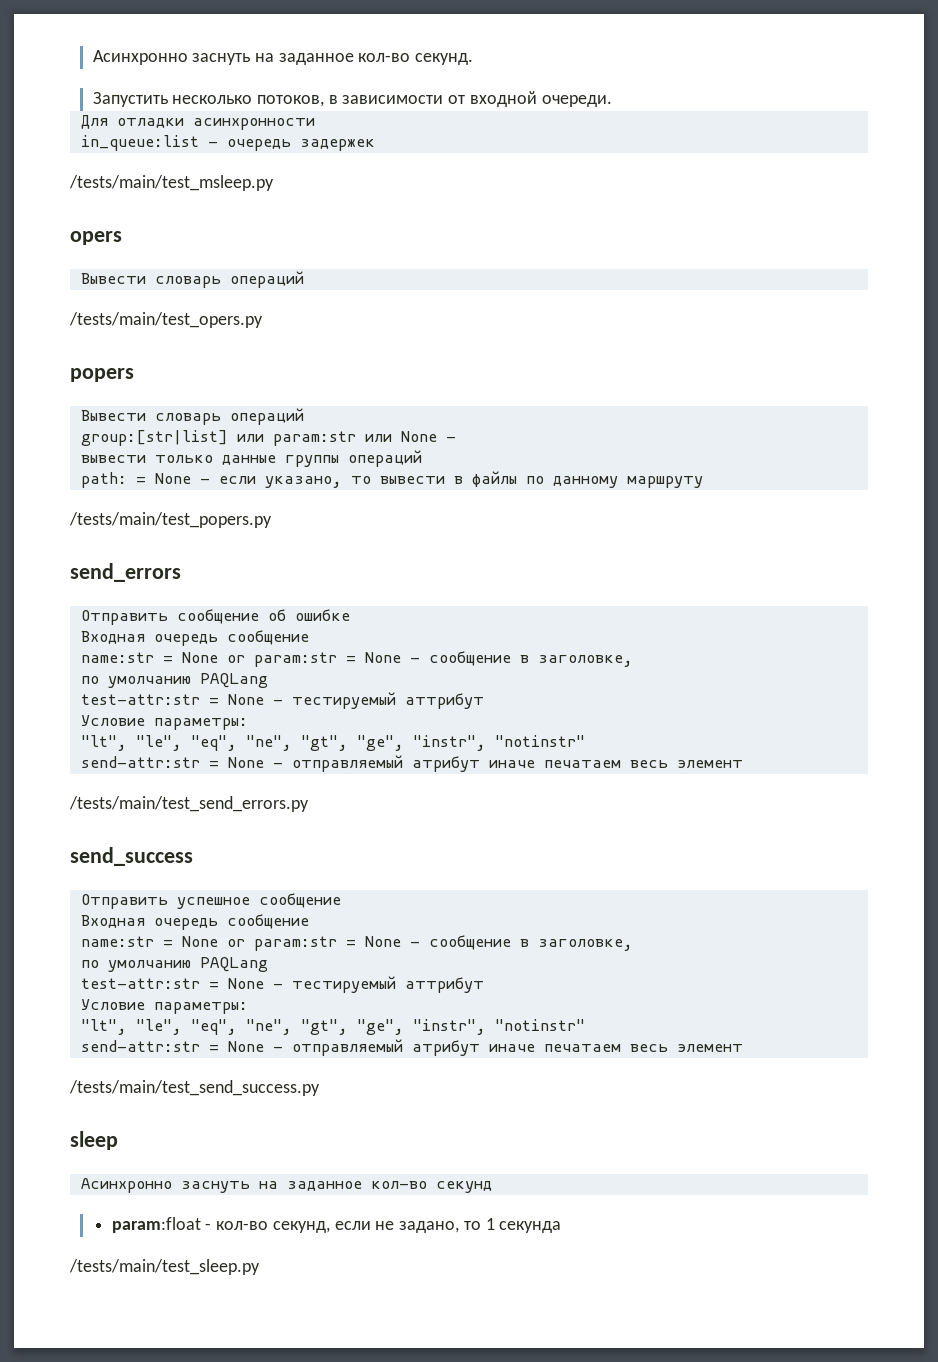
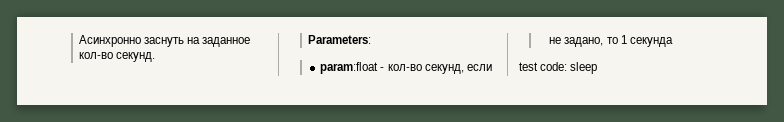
[92,91,612,107] [80,115,315,130] [80,135,375,151] [69,175,274,191] [70,231,122,245] [80,271,304,288] [69,312,263,328] [70,368,134,382] [80,408,304,425] [80,430,456,446] [80,450,422,467] [80,471,703,488] [69,512,272,528] [70,563,181,582] [80,609,350,625] [80,630,309,646] [80,651,633,667] [80,673,268,688] [80,692,484,709] [80,715,248,730] [80,735,585,751] [80,755,743,772] [69,796,309,812] [70,847,193,866] [80,893,341,909] [80,914,309,930] [80,935,633,951] [80,957,268,972] [80,976,484,993] [80,999,248,1014] [80,1019,585,1035] [80,1039,743,1056] [69,1080,320,1096] [70,1131,118,1150] [80,1178,492,1193] Запустить несколько потоков, в зависимости от входной очереди. // Для отладки асинхронности // in_queue:list - очередь задержек // /tests/main/test_msleep.py // opers // Вывести словарь операций // /tests/main/test_opers.py // popers // Вывести словарь операций // group:[str|list] или param:str или None - // вывеcти только данные группы операций // path: = None - если указано, то вывести в файлы по данному маршруту // /tests/main/test_popers.py // send_errors // Отправить сообщение об ошибке // Входная очередь сообщение // name:str = None or param:str = None - сообщение в заголовке, // по умолчанию PAQLang // test-attr:str = None - тестируемый аттрибут // Условие параметры: // "lt", "le", "eq", "ne", "gt", "ge", "instr", "notinstr" // send-attr:str = None - отправляемый атрибут иначе печатаем весь элемент // /tests/main/test_send_errors.py // send_success // Отправить успешное сообщение // Входная очередь сообщение // name:str = None or param:str = None - сообщение в заголовке, // по умолчанию PAQLang // test-attr:str = None - тестируемый аттрибут // Условие параметры: // "lt", "le", "eq", "ne", "gt", "ge", "instr", "notinstr" // send-attr:str = None - отправляемый атрибут иначе печатаем весь элемент // /tests/main/test_send_success.py // sleep // Асинхронно заснуть на заданное кол-во секунд -> [307,35,371,44] Parameters:
[69,1259,260,1275] /tests/main/test_sleep.py -> [519,62,598,74] test code: sleep

